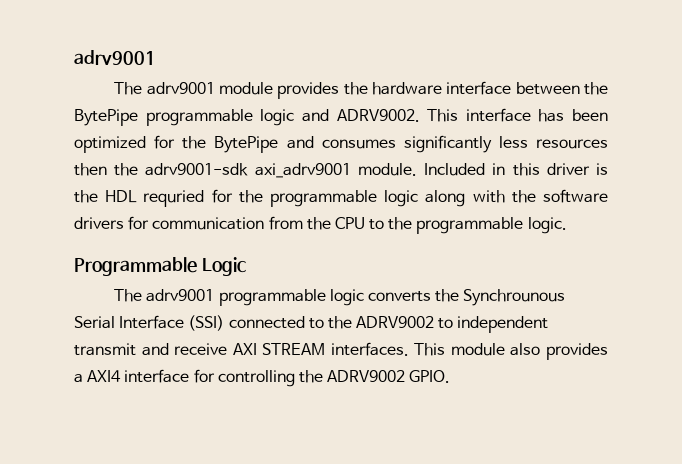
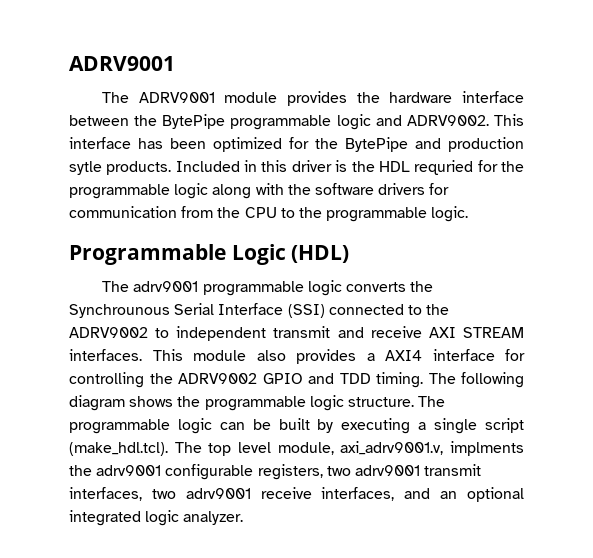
[74,50,156,65] [114,82,215,95] adrv9001 // The adrv9001 -> [69,56,175,71] [102,92,215,103] ADRV9001 // The ADRV9001
[321,135,608,153] [74,163,417,178] consumes significantly less resources then the adrv9001-sdk axi_adrv9001 module. -> [448,137,524,152] [69,161,172,175] production sytle products.
(246, 266) none -> [291,245,350,263] (HDL)
[409,370,451,383] GPIO. -> [262,372,524,388] [69,395,446,411] [69,418,525,434] [69,441,524,456] [69,464,482,480] [69,487,524,502] [69,510,244,526] GPIO and TDD timing. The following diagram shows the programmable logic structure. The programmable logic can be built by executing a single script (make_hdl.tcl). The top level module, axi_adrv9001.v, implments the adrv9001 configurable registers, two adrv9001 transmit interfaces, two adrv9001 receive interfaces, and an optional integrated logic analyzer.

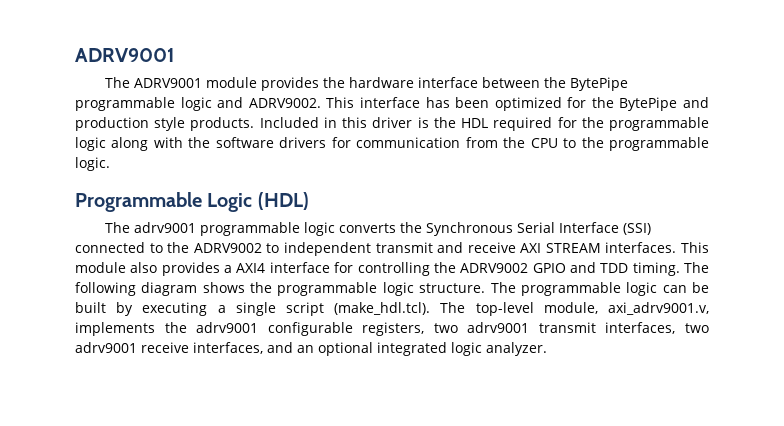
[69,161,102,175] sytle -> [154,117,186,131] style
[414,160,474,175] requried -> [493,117,553,131] required
[69,304,170,318] Synchrounous -> [425,222,513,236] Synchronous
[208,442,271,456] top level -> [475,302,534,316] top-level
[450,441,524,456] implments -> [75,322,155,336] implements

